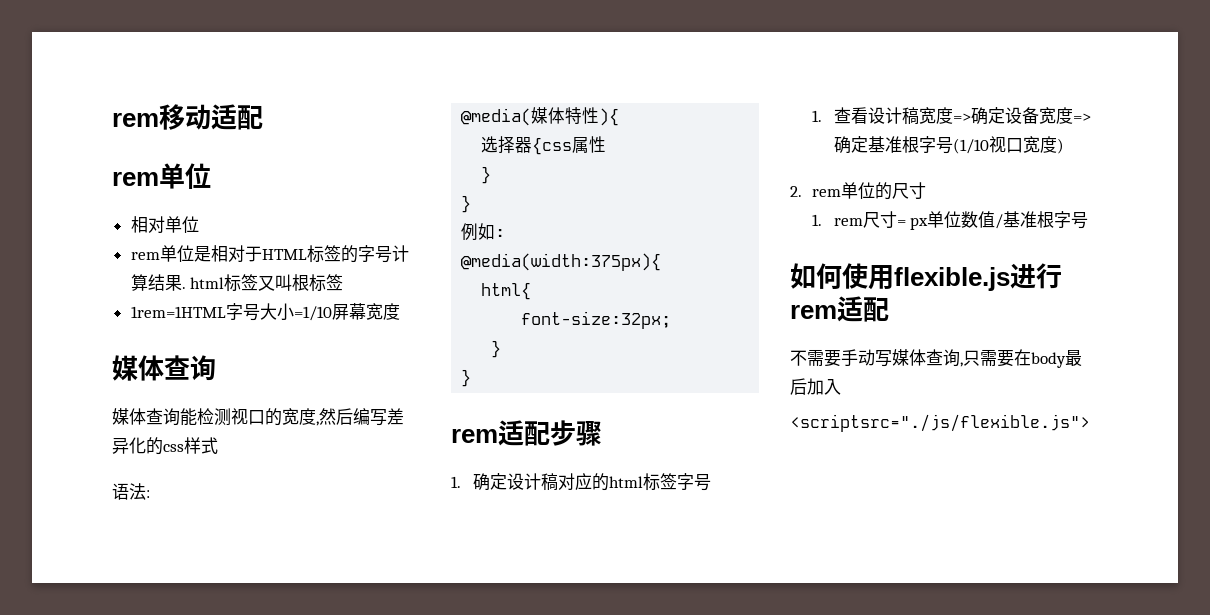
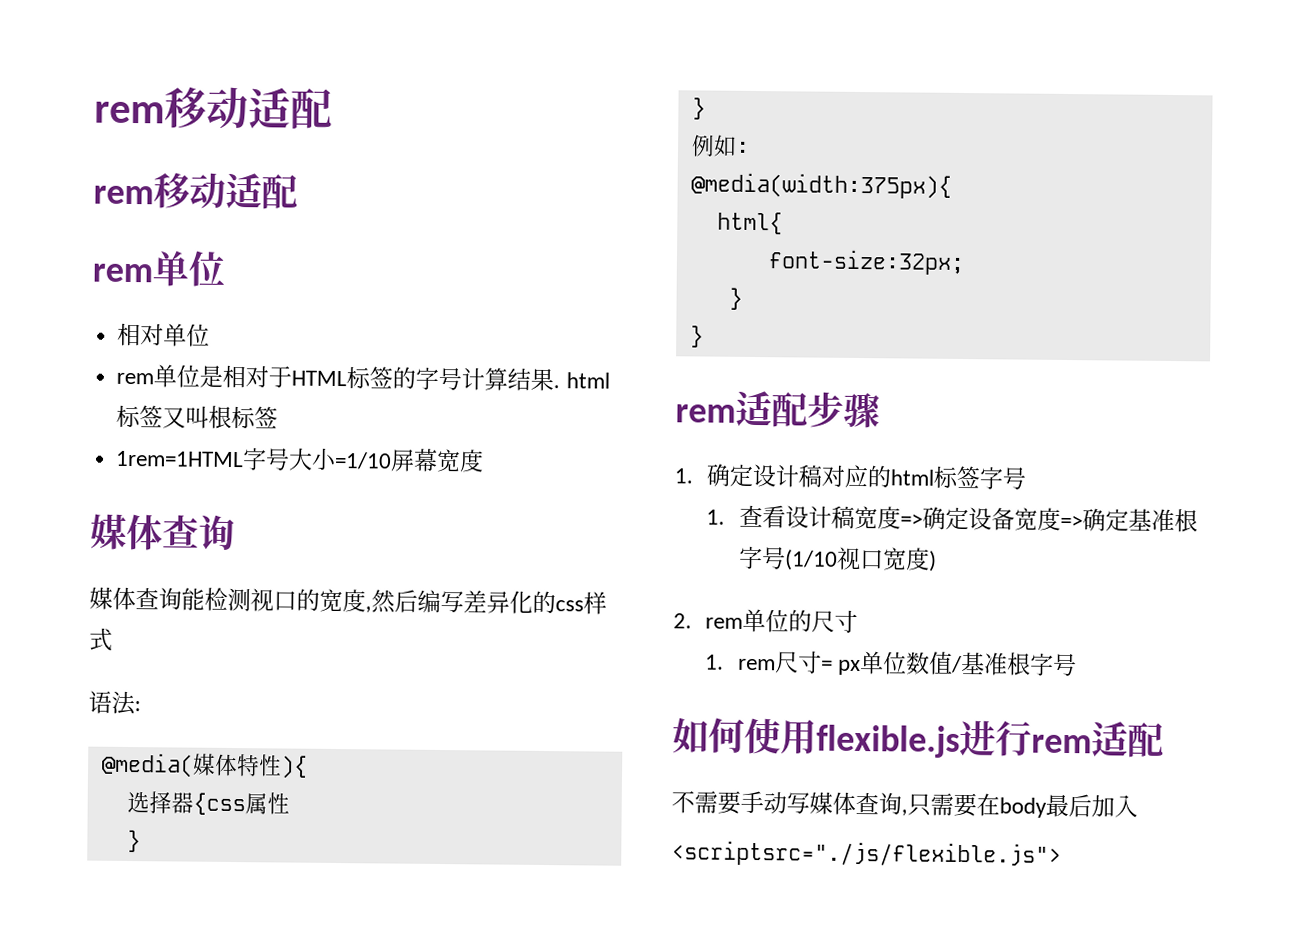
[112,104,263,130] rem移动适配 -> [94,86,333,130] [93,172,298,210] rem移动适配 // rem移动适配

